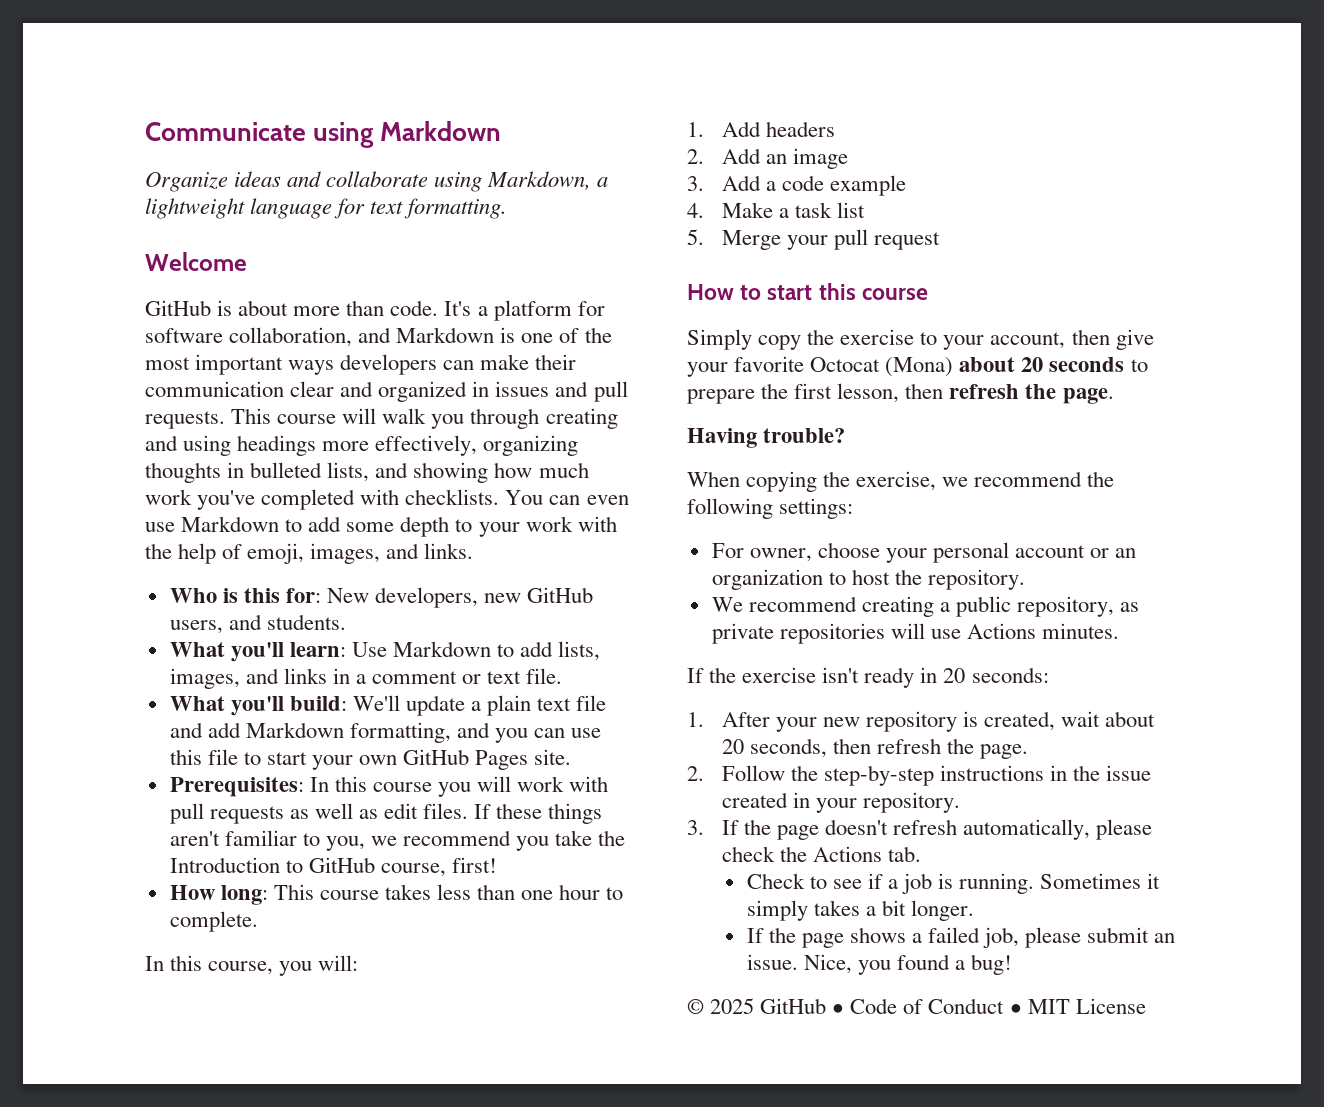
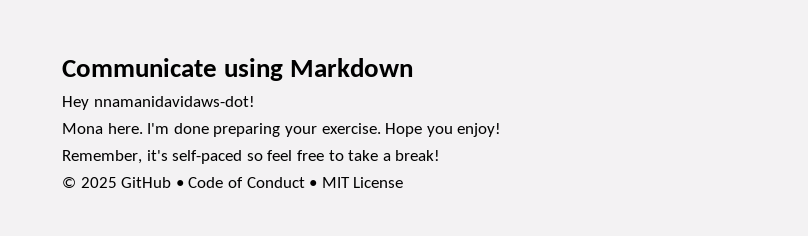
[145,171,609,192] [145,198,508,219] [145,252,247,271] [145,300,605,321] [145,327,612,347] [145,354,577,375] [145,381,628,402] [145,408,618,429] [145,435,579,456] [145,462,589,483] [145,489,629,510] [145,516,617,537] [145,543,474,564] [169,587,594,608] [169,614,346,634] [169,641,601,662] [169,668,563,689] [169,695,607,716] [169,722,602,743] [169,749,572,770] [169,776,609,797] [169,803,603,824] [169,830,626,851] [169,857,498,877] [169,884,624,905] [169,911,258,932] [145,955,359,976] [687,121,835,137] [687,148,848,169] [687,175,907,196] [687,202,866,218] [687,229,941,250] [687,283,928,300] [687,329,1154,350] [687,356,1148,377] [687,383,1114,404] [687,428,846,448] [687,471,1115,492] [687,498,854,519] [711,542,1137,563] [711,569,1026,590] [711,596,1140,617] [711,623,1120,644] [687,667,1049,688] [687,711,1156,732] [721,738,1029,759] [687,765,1152,786] [721,792,961,813] [687,819,1153,840] [721,846,922,862] [746,873,1161,894] [746,900,974,921] [746,927,1176,948] [746,954,1012,975] Organize ideas and collaborate using Markdown, a lightweight language for text formatting. // Welcome // GitHub is about more than code. It's a platform for software collaboration, and Markdown is one of the most important ways developers can make their communication clear and organized in issues and pull requests. This course will walk you through creating and using headings more effectively, organizing thoughts in bulleted lists, and showing how much work you've completed with checklists. You can even use Markdown to add some depth to your work with the help of emoji, images, and links. // Who is this for: New developers, new GitHub users, and students. // What you'll learn: Use Markdown to add lists, images, and links in a comment or text file. // What you'll build: We'll update a plain text file and add Markdown formatting, and you can use this file to start your own GitHub Pages site. // Prerequisites: In this course you will work with pull requests as well as edit files. If these things aren't familiar to you, we recommend you take the Introduction to GitHub course, first! // How long: This course takes less than one hour to complete. // In this course, you will: // 1. Add headers // 2. Add an image // 3. Add a code example // 4. Make a task list // 5. Merge your pull request // How to start this course // Simply copy the exercise to your account, then give your favorite Octocat (Mona) about 20 seconds to prepare the first lesson, then refresh the page. // Having trouble? // When copying the exercise, we recommend the following settings: // For owner, choose your personal account or an organization to host the repository. // We recommend creating a public repository, as private repositories will use Actions minutes. // If the exercise isn't ready in 20 seconds: // 1. After your new repository is created, wait about 20 seconds, then refresh the page. // 2. Follow the step-by-step instructions in the issue created in your repository. // 3. If the page doesn't refresh automatically, please check the Actions tab. // Check to see if a job is running. Sometimes it simply takes a bit longer. // If the page shows a failed job, please submit an issue. Nice, you found a bug! -> [62,96,255,110] [62,123,502,137] [62,150,441,164] Hey nnamanidavidaws-dot! // Mona here. I'm done preparing your exercise. Hope you enjoy! // Remember, it's self-paced so feel free to take a break!

